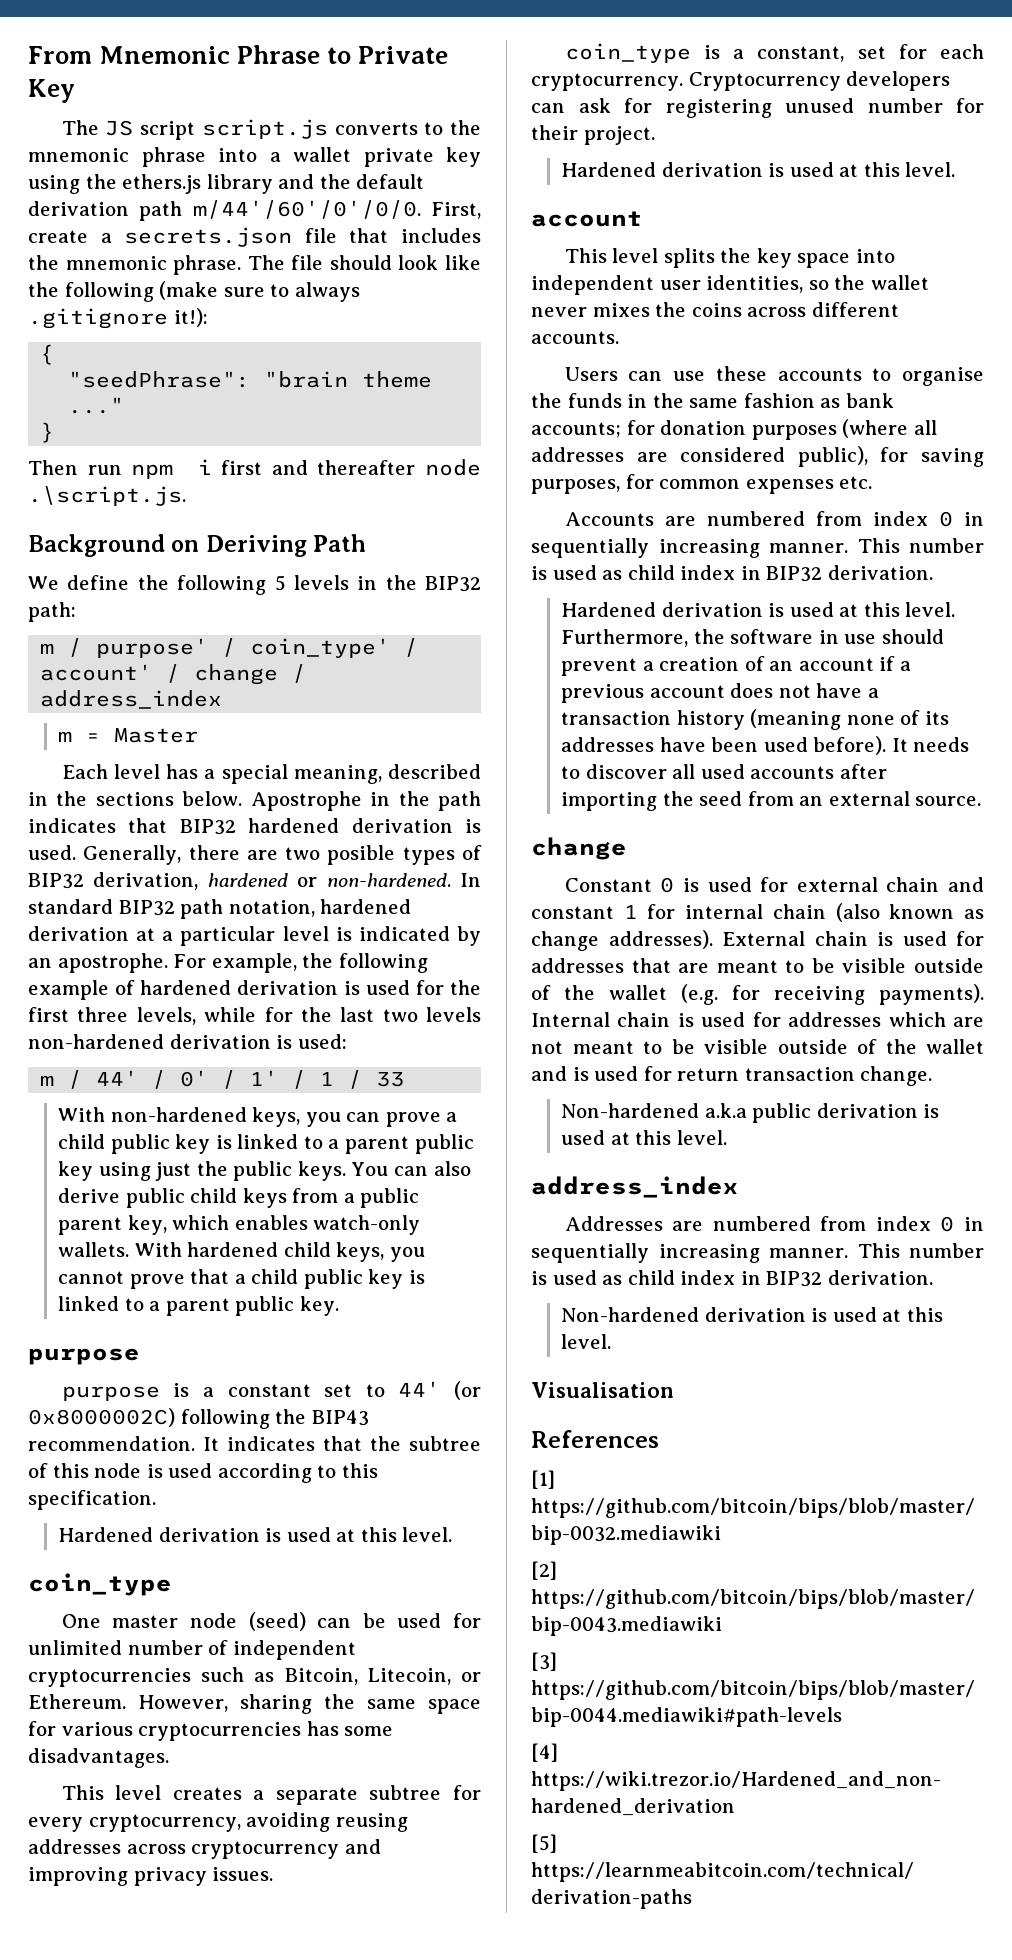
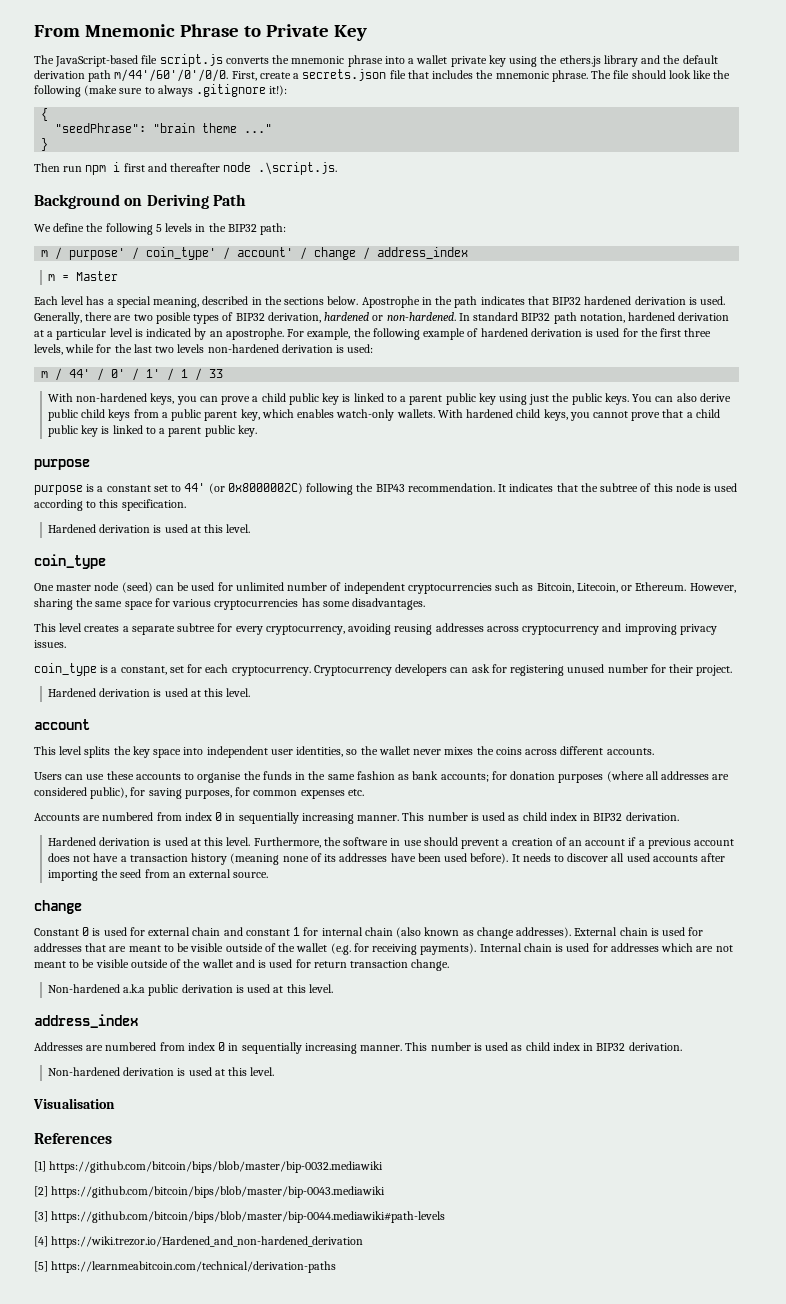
[105,120,196,140] JS script -> [55,55,158,67] JavaScript-based file
[424,122,444,135] to -> (269, 60) none

